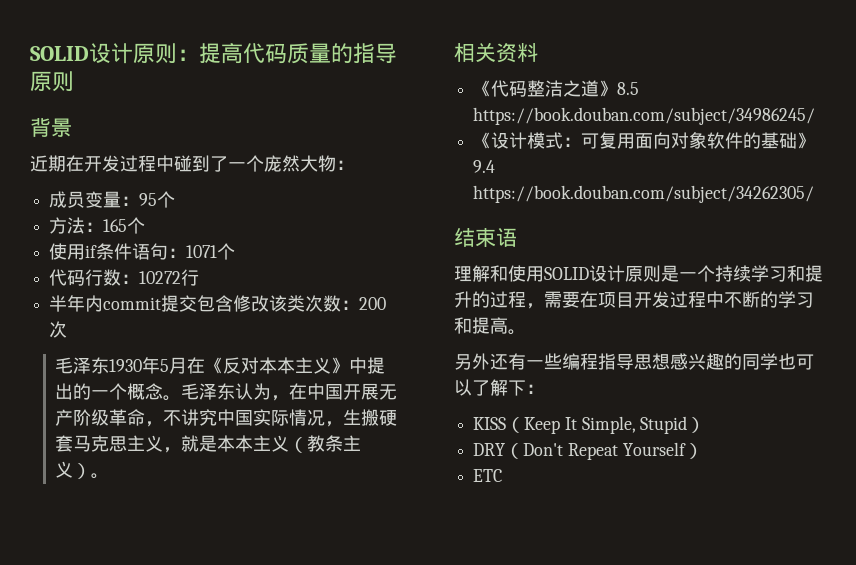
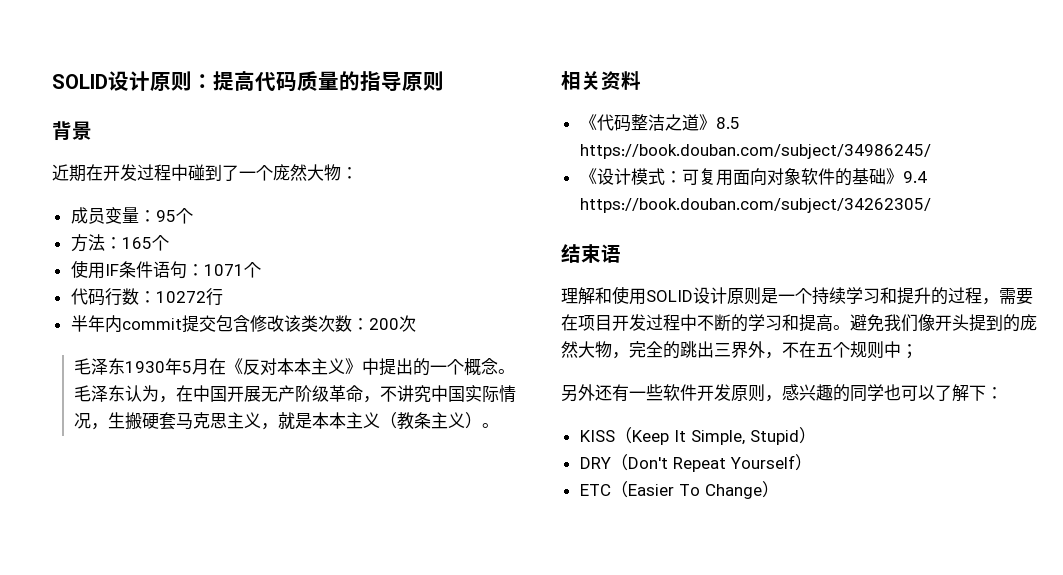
[85,245,98,258] if -> [104,264,119,276] IF
(526, 332) none -> [850,314,1037,332] [561,341,918,359] 避免我们像开头提到的庞然大物，完全的跳出三界外，不在五个规则中；
[562,353,670,370] 编程指导思想 -> [663,384,782,402] 软件开发原则，
(503, 475) none -> [610,481,779,499] （Easier To Change）

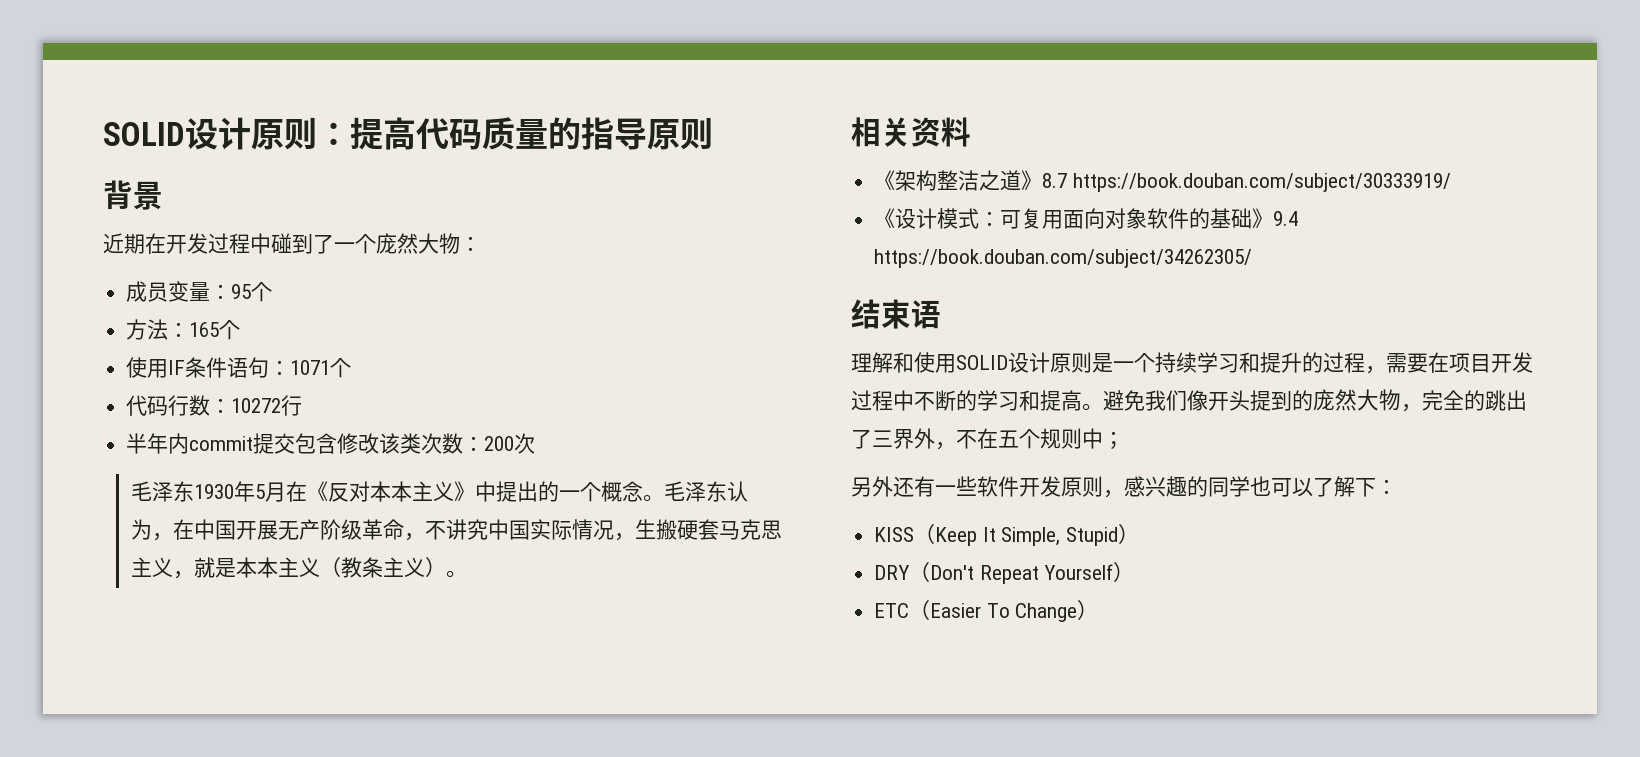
[596,114,631,132] 代码 -> [895,170,938,191] 架构
[715,117,740,129] [579,144,931,159] 8.5 https://book.douban.com/subject/34986245/ -> [1042,173,1451,192] 8.7 https://book.douban.com/subject/30333919/
(714, 349) none -> [851,429,872,449] 了

